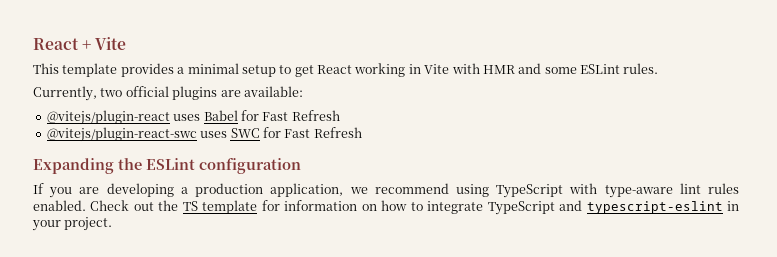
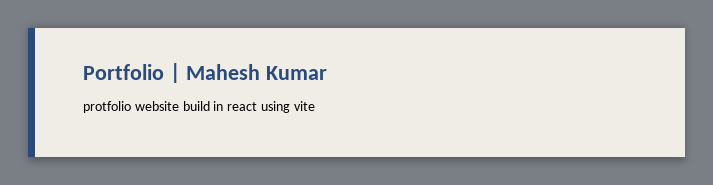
[33,37,127,50] [33,63,659,77] [33,86,303,101] [46,110,340,125] [46,127,362,142] [33,158,301,174] [33,183,739,198] [33,200,739,215] [32,217,113,231] React + Vite // This template provides a minimal setup to get React working in Vite with HMR and some ESLint rules. // Currently, two official plugins are available: // @vitejs/plugin-react uses Babel for Fast Refresh // @vitejs/plugin-react-swc uses SWC for Fast Refresh // Expanding the ESLint configuration // If you are developing a production application, we recommend using TypeScript with type-aware lint rules enabled. Check out the TS template for information on how to integrate TypeScript and typescript-eslint in your project. -> [83,63,327,83] [83,101,315,113] Portfolio | Mahesh Kumar // protfolio website build in react using vite

